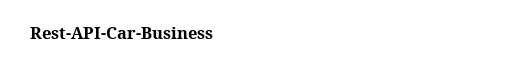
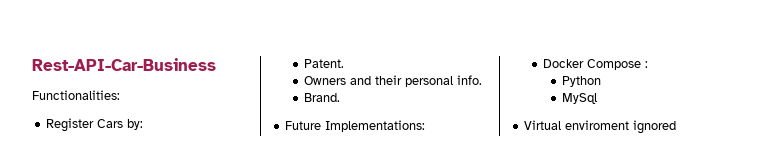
(213, 33) none -> [32,90,120,100] [46,118,144,132] [304,59,345,68] [304,75,483,87] [304,93,341,102] [285,120,426,132] [543,59,649,70] [562,76,602,87] [562,93,598,104] [524,120,677,134] // Functionalities: // Register Cars by: // Patent. // Owners and their personal info. // Brand. // Future Implementations: // Docker Compose : // Python // MySql // Virtual enviroment ignored

